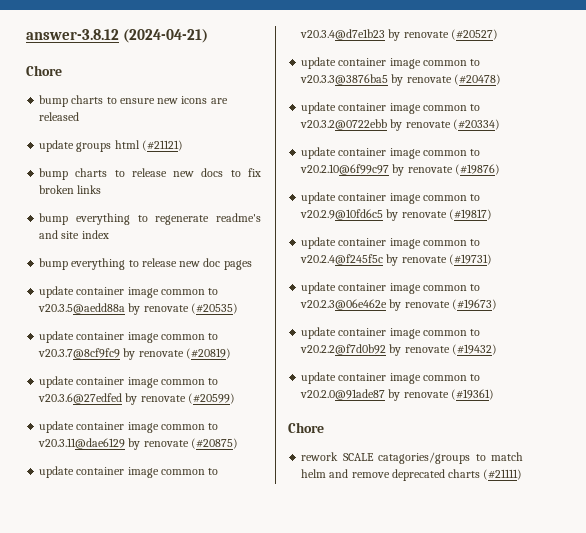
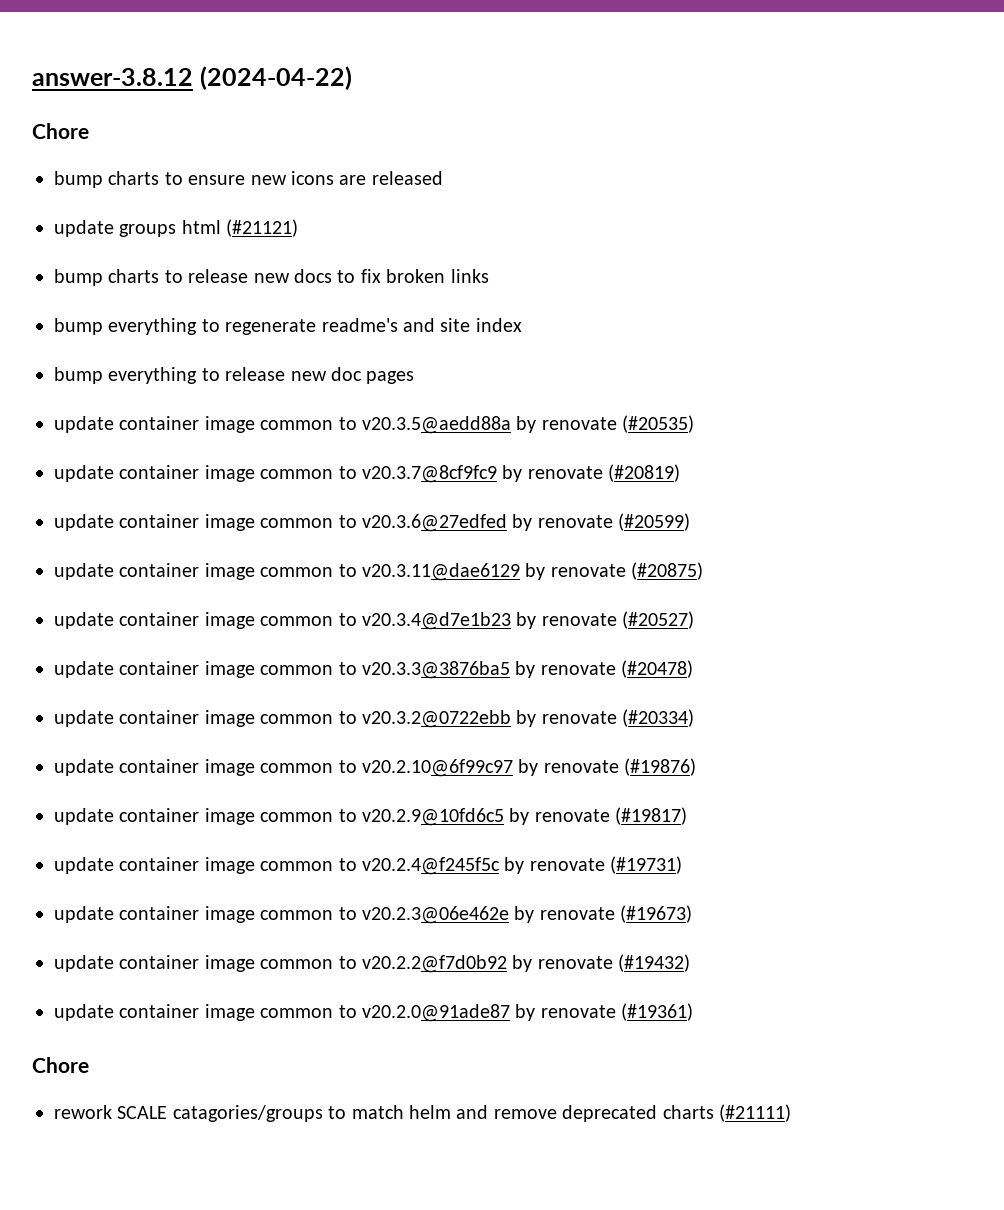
[123,29,209,43] (2024-04-21) -> [199,66,352,90] (2024-04-22)

